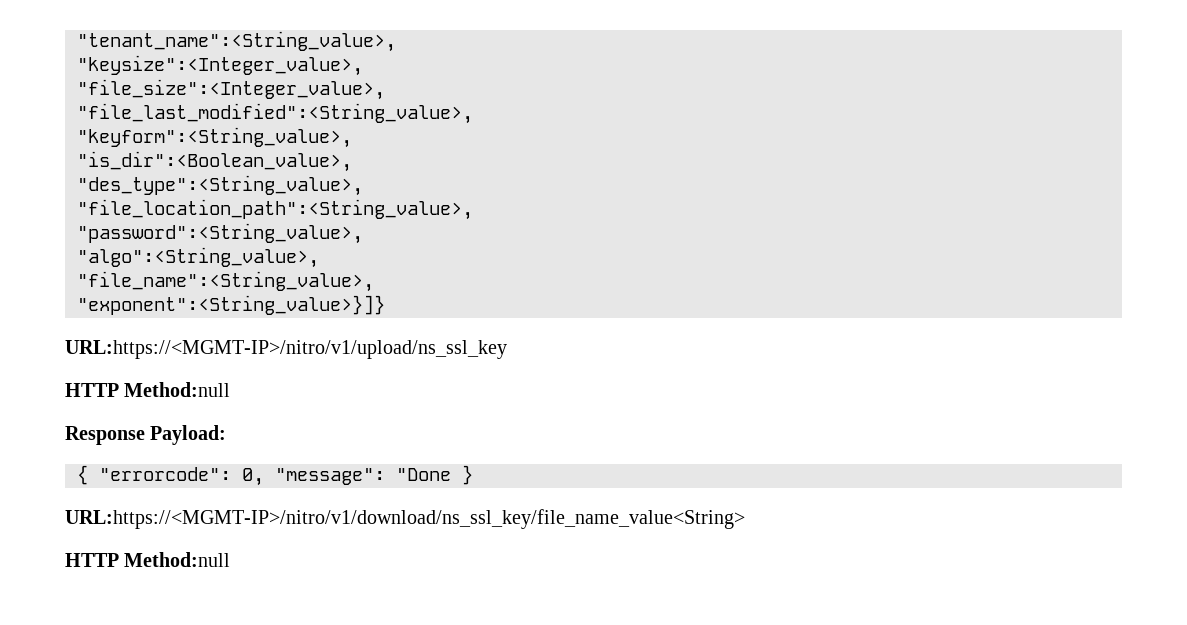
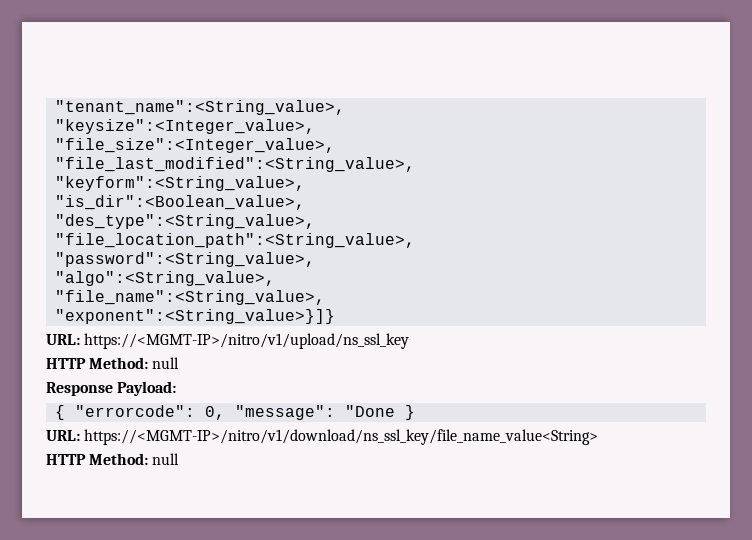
[65,340,507,359] [65,382,231,397] URL:https://<MGMT-IP>/nitro/v1/upload/ns_ssl_key // HTTP Method:null -> [46,333,410,349] [46,357,180,369] URL: https://<MGMT-IP>/nitro/v1/upload/ns_ssl_key // HTTP Method: null
[65,509,745,529] [65,552,231,567] URL:https://<MGMT-IP>/nitro/v1/download/ns_ssl_key/file_name_value<String> // HTTP Method:null -> [46,429,599,445] [46,453,180,465] URL: https://<MGMT-IP>/nitro/v1/download/ns_ssl_key/file_name_value<String> // HTTP Method: null

